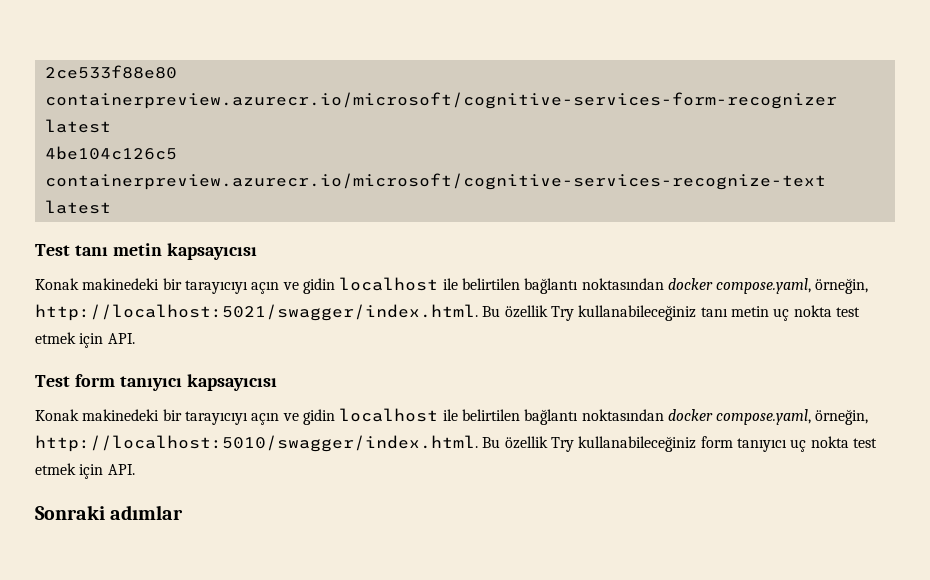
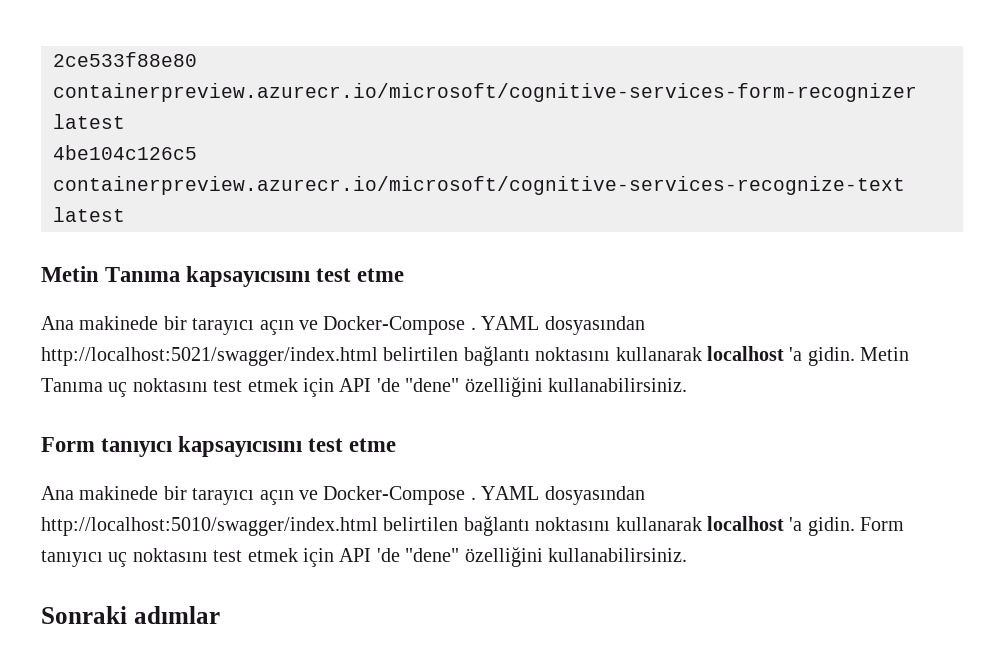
[35,243,257,260] [35,277,869,294] [35,304,860,321] [35,332,135,348] [35,374,277,391] [35,408,869,425] [35,435,733,452] Test tanı metin kapsayıcısı // Konak makinedeki bir tarayıcıyı açın ve gidin localhost ile belirtilen bağlantı noktasından docker compose.yaml, örneğin, http://localhost:5021/swagger/index.html. Bu özellik Try kullanabileceğiniz tanı metin uç nokta test etmek için API. // Test form tanıyıcı kapsayıcısı // Konak makinedeki bir tarayıcıyı açın ve gidin localhost ile belirtilen bağlantı noktasından docker compose.yaml, örneğin, http://localhost:5010/swagger/index.html. Bu özellik Try kullanabileceğiniz form -> [41,266,405,287] [41,316,645,335] [41,346,910,366] [41,377,687,397] [41,436,397,457] [41,486,645,505] [41,516,905,536] Metin Tanıma kapsayıcısını test etme // Ana makinede bir tarayıcı açın ve Docker-Compose . YAML dosyasından http://localhost:5021/swagger/index.html belirtilen bağlantı noktasını kullanarak localhost 'a gidin. Metin Tanıma uç noktasını test etmek için API 'de "dene" özelliğini kullanabilirsiniz. // Form tanıyıcı kapsayıcısını test etme // Ana makinede bir tarayıcı açın ve Docker-Compose . YAML dosyasından http://localhost:5010/swagger/index.html belirtilen bağlantı noktasını kullanarak localhost 'a gidin. Form
[810,436,877,448] [35,463,135,479] nokta test etmek için API. -> [132,547,687,567] noktasını test etmek için API 'de "dene" özelliğini kullanabilirsiniz.

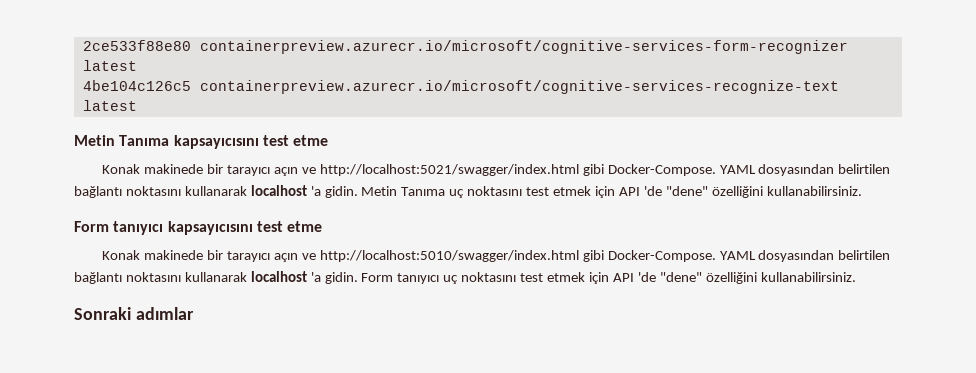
[41,316,645,335] [41,347,378,366] Ana makinede bir tarayıcı açın ve Docker-Compose . YAML dosyasından http://localhost:5021/swagger/index.html -> [102,164,835,176] Konak makinede bir tarayıcı açın ve http://localhost:5021/swagger/index.html gibi Docker-Compose. YAML dosyasından
[41,486,645,505] [41,517,378,536] Ana makinede bir tarayıcı açın ve Docker-Compose . YAML dosyasından http://localhost:5010/swagger/index.html -> [102,250,835,262] Konak makinede bir tarayıcı açın ve http://localhost:5010/swagger/index.html gibi Docker-Compose. YAML dosyasından

